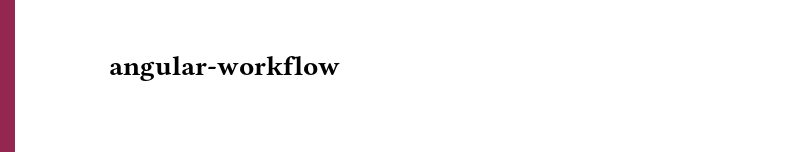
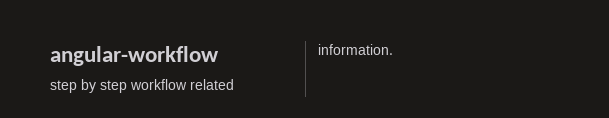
(340, 68) none -> [50,79,234,93] [318,44,393,55] // step by step workflow related information.

